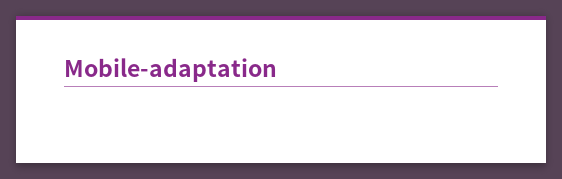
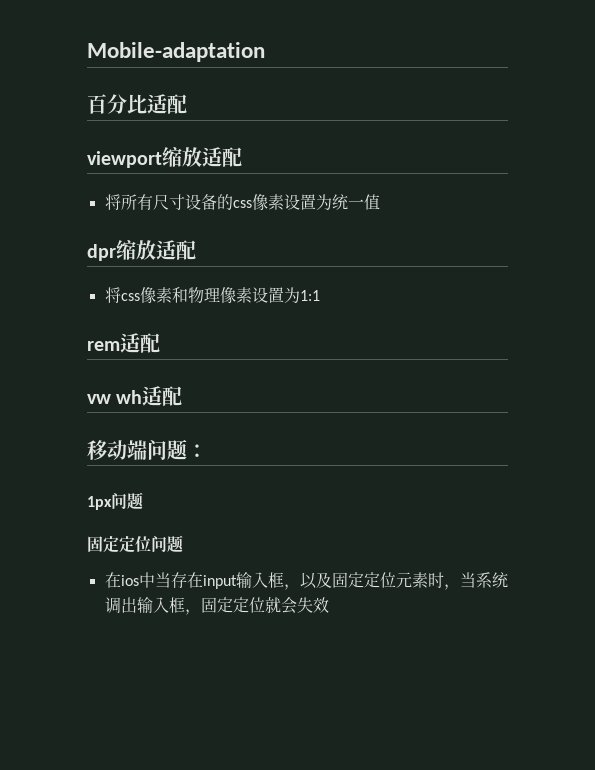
(277, 70) none -> [87,94,187,114] [87,147,242,168] [104,194,380,211] [87,240,196,261] [104,287,320,304] [87,333,160,353] [87,386,183,406] [87,439,207,460] [87,492,143,510] [87,535,183,553] [104,572,508,590] [104,597,329,615] // 百分比适配 // viewport缩放适配 // 将所有尺寸设备的css像素设置为统一值 // dpr缩放适配 // 将css像素和物理像素设置为1:1 // rem适配 // vw wh适配 // 移动端问题： // 1px问题 // 固定定位问题 // 在ios中当存在input输入框，以及固定定位元素时，当系统调出输入框，固定定位就会失效

